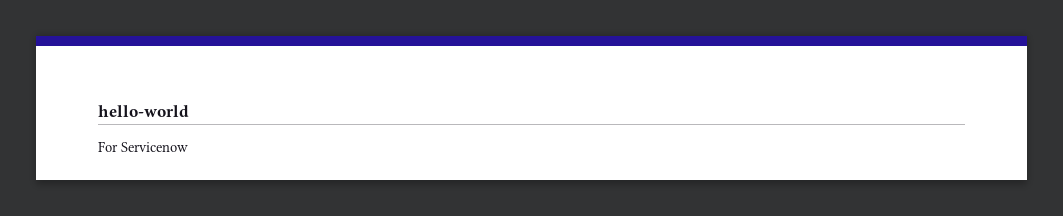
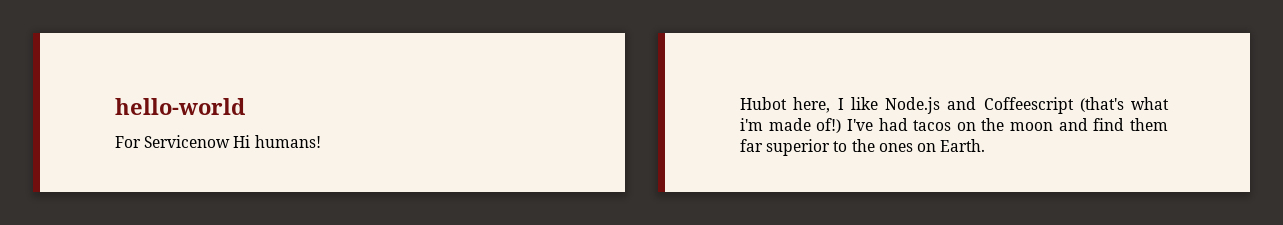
(188, 147) none -> [233,135,321,148] [740,97,1169,114] [740,118,1168,133] [740,139,986,156] Hi humans! // Hubot here, I like Node.js and Coffeescript (that's what i'm made of!) I've had tacos on the moon and find them far superior to the ones on Earth.

